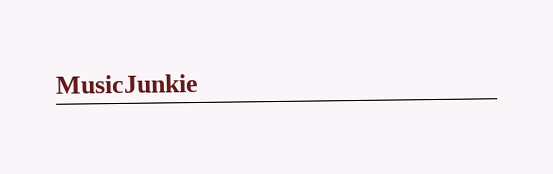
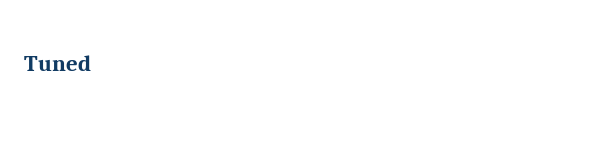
[55,73,199,94] MusicJunkie -> [24,55,91,71] Tuned

